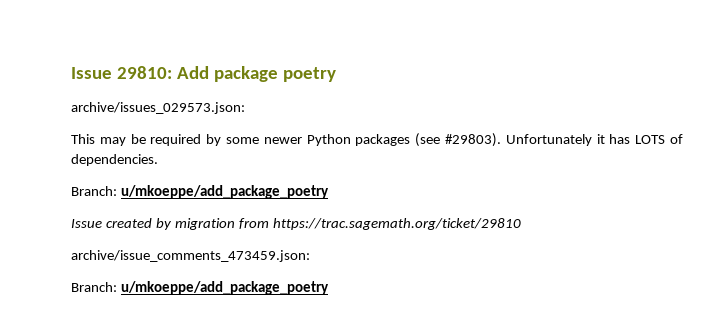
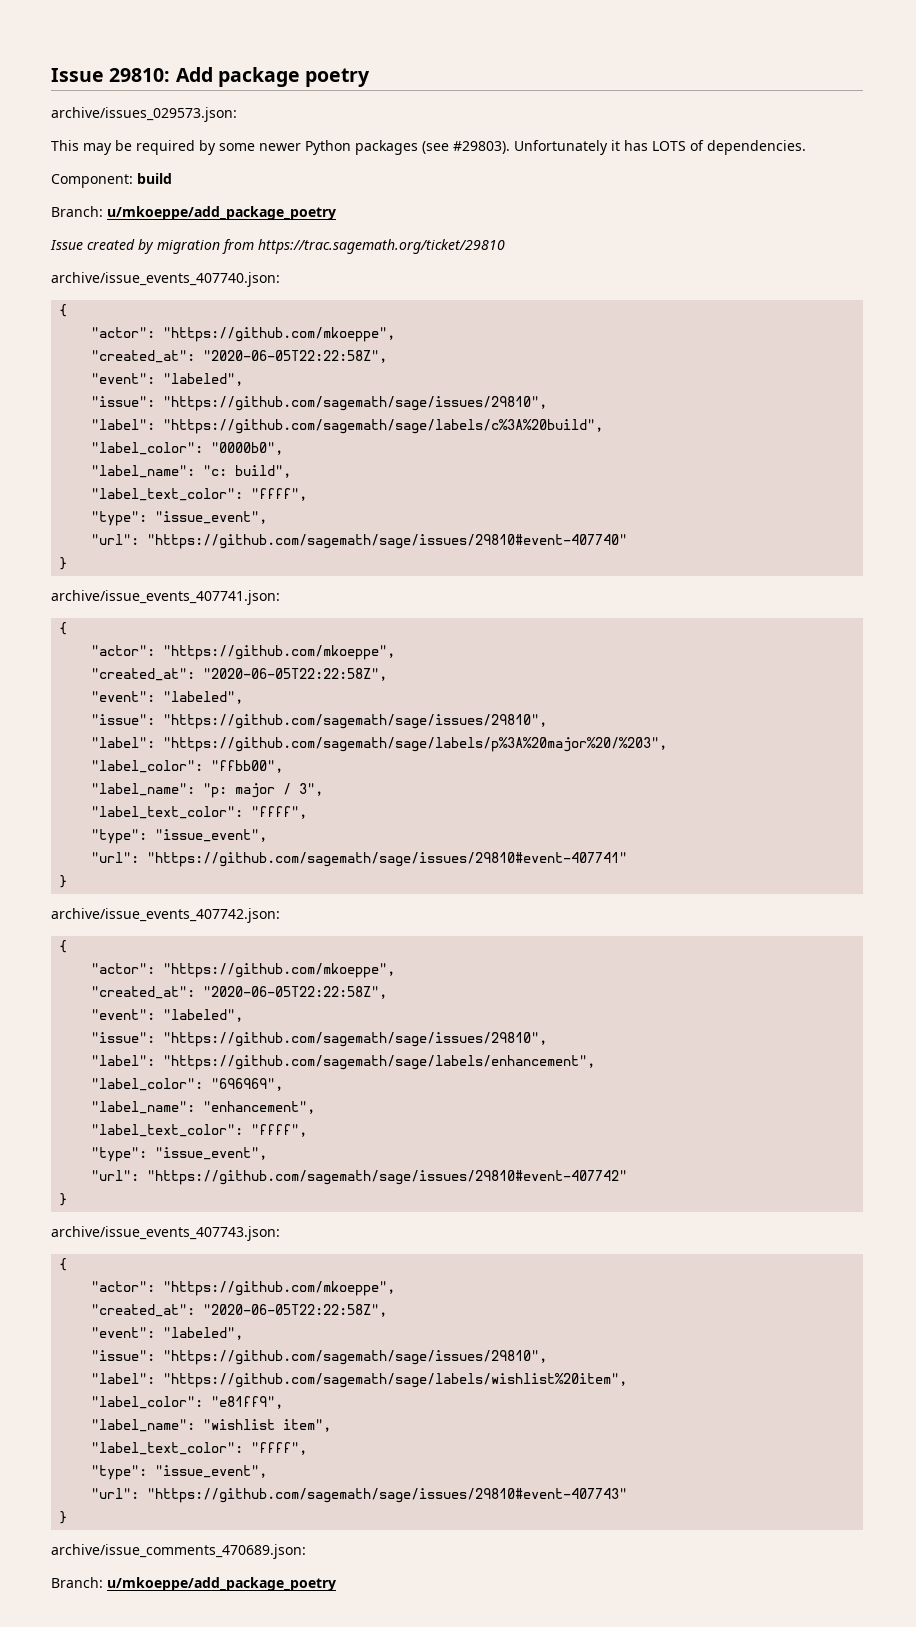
(158, 160) none -> [51,173,172,188] // Component: build
[71,250,310,262] archive/issue_comments_473459.json: -> [51,272,280,287] [59,304,68,317] [91,327,396,342] [91,350,388,363] [91,373,244,386] [91,396,548,411] [91,419,604,434] [91,442,284,455] [91,465,292,478] [91,488,308,501] [91,511,268,526] [91,534,628,549] [59,557,68,570] [51,590,280,605] [59,622,68,635] [91,645,396,660] [91,668,388,681] [91,691,244,704] [91,714,548,729] [91,737,668,752] [91,760,284,773] [91,783,324,798] [91,806,308,819] [91,829,268,844] [91,852,628,867] [59,875,68,888] [51,908,280,923] [59,940,68,953] [91,963,396,978] [91,986,388,999] [91,1009,244,1022] [91,1032,548,1047] [91,1055,596,1070] [91,1078,284,1091] [91,1101,316,1114] [91,1124,308,1137] [91,1147,268,1162] [91,1170,628,1185] [59,1193,68,1206] [51,1226,280,1241] [59,1258,68,1271] [91,1281,396,1296] [91,1304,388,1317] [91,1327,244,1340] [91,1350,548,1365] [91,1373,628,1388] [91,1396,284,1409] [91,1419,332,1432] [91,1442,308,1455] [91,1465,268,1480] [91,1488,628,1503] [59,1511,68,1524] [51,1544,306,1559] archive/issue_events_407740.json: // { // "actor": "https://github.com/mkoeppe", // "created_at": "2020-06-05T22:22:58Z", // "event": "labeled", // "issue": "https://github.com/sagemath/sage/issues/29810", // "label": "https://github.com/sagemath/sage/labels/c%3A%20build", // "label_color": "0000b0", // "label_name": "c: build", // "label_text_color": "ffff", // "type": "issue_event", // "url": "https://github.com/sagemath/sage/issues/29810#event-407740" // } // archive/issue_events_407741.json: // { // "actor": "https://github.com/mkoeppe", // "created_at": "2020-06-05T22:22:58Z", // "event": "labeled", // "issue": "https://github.com/sagemath/sage/issues/29810", // "label": "https://github.com/sagemath/sage/labels/p%3A%20major%20/%203", // "label_color": "ffbb00", // "label_name": "p: major / 3", // "label_text_color": "ffff", // "type": "issue_event", // "url": "https://github.com/sagemath/sage/issues/29810#event-407741" // } // archive/issue_events_407742.json: // { // "actor": "https://github.com/mkoeppe", // "created_at": "2020-06-05T22:22:58Z", // "event": "labeled", // "issue": "https://github.com/sagemath/sage/issues/29810", // "label": "https://github.com/sagemath/sage/labels/enhancement", // "label_color": "696969", // "label_name": "enhancement", // "label_text_color": "ffff", // "type": "issue_event", // "url": "https://github.com/sagemath/sage/issues/29810#event-407742" // } // archive/issue_events_407743.json: // { // "actor": "https://github.com/mkoeppe", // "created_at": "2020-06-05T22:22:58Z", // "event": "labeled", // "issue": "https://github.com/sagemath/sage/issues/29810", // "label": "https://github.com/sagemath/sage/labels/wishlist%20item", // "label_color": "e81ff9", // "label_name": "wishlist item", // "label_text_color": "ffff", // "type": "issue_event", // "url": "https://github.com/sagemath/sage/issues/29810#event-407743" // } // archive/issue_comments_470689.json:

